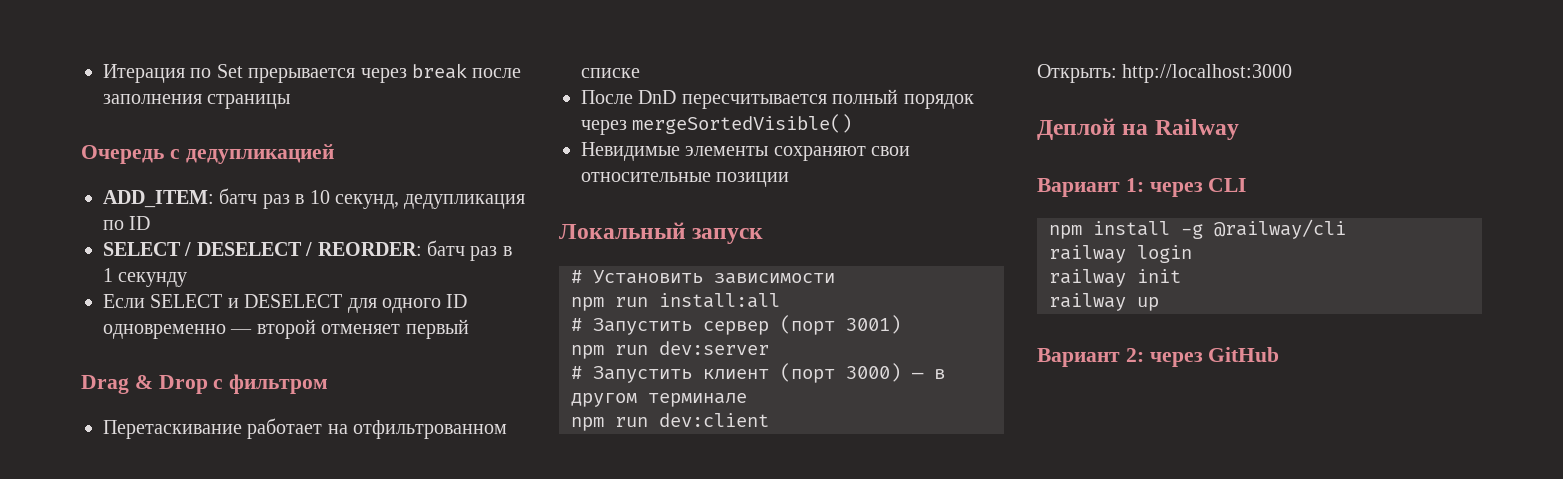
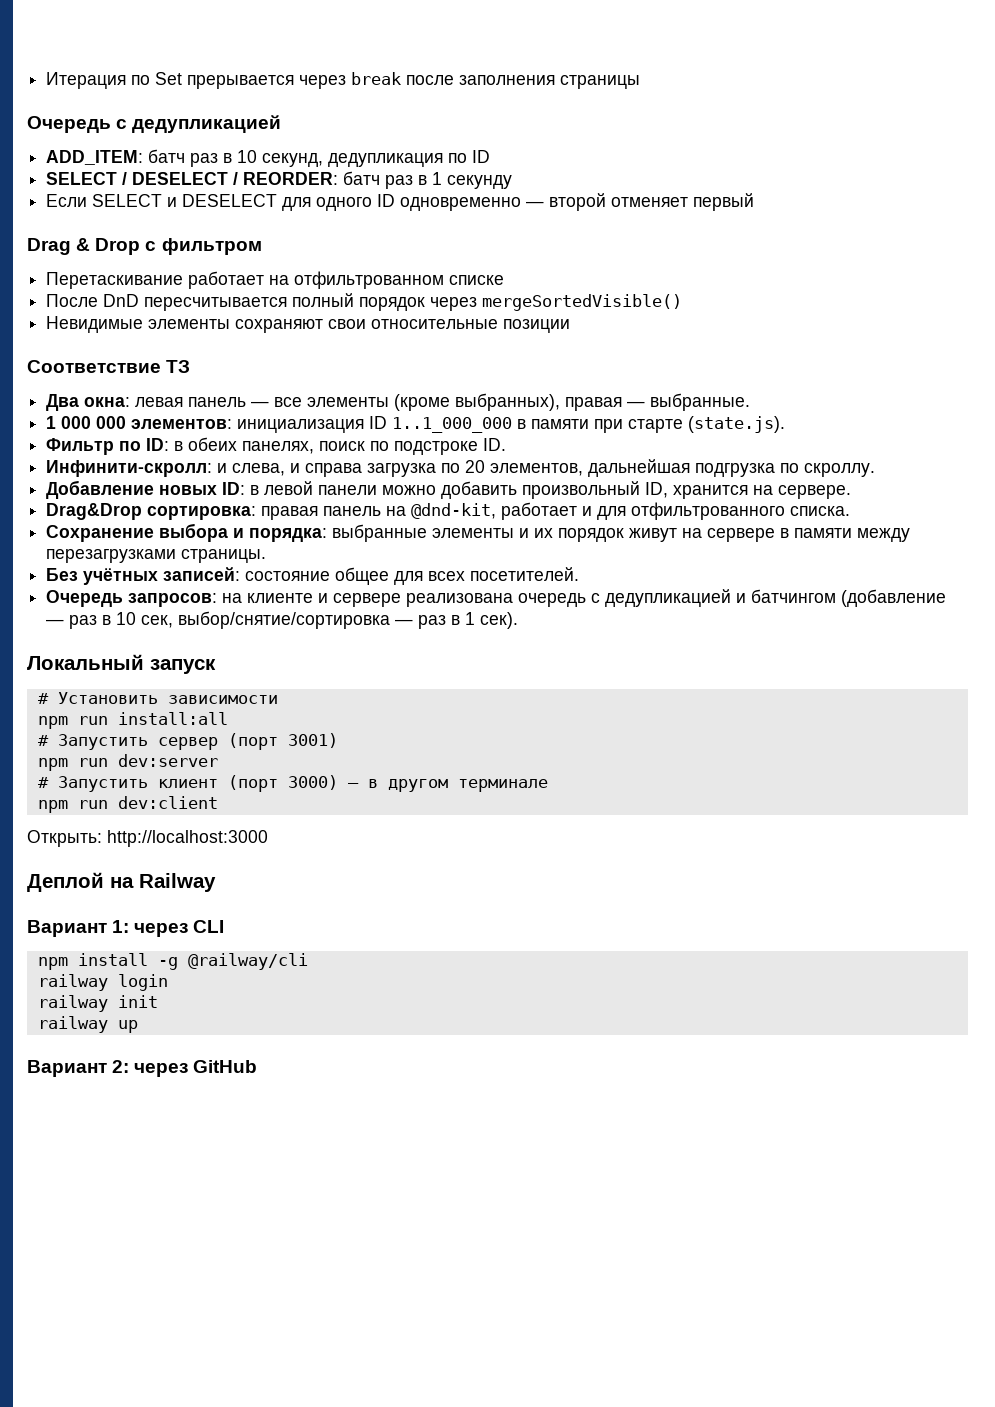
(790, 179) none -> [27,360,191,373] [46,393,751,411] [46,416,786,433] [46,437,507,455] [46,459,876,477] [46,480,852,499] [46,502,851,520] [46,523,911,542] [46,549,267,563] [46,567,580,585] [46,589,947,607] [46,611,519,629] // Соответствие ТЗ // Два окна: левая панель — все элементы (кроме выбранных), правая — выбранные. // 1 000 000 элементов: инициализация ID 1..1_000_000 в памяти при старте (state.js). // Фильтр по ID: в обеих панелях, поиск по подстроке ID. // Инфинити-скролл: и слева, и справа загрузка по 20 элементов, дальнейшая подгрузка по скроллу. // Добавление новых ID: в левой панели можно добавить произвольный ID, хранится на сервере. // Drag&Drop сортировка: правая панель на @dnd-kit, работает и для отфильтрованного списка. // Сохранение выбора и порядка: выбранные элементы и их порядок живут на сервере в памяти между перезагрузками страницы. // Без учётных записей: состояние общее для всех посетителей. // Очередь запросов: на клиенте и сервере реализована очередь с дедупликацией и батчингом (добавление — раз в 10 сек, выбор/снятие/сортировка — раз в 1 сек).

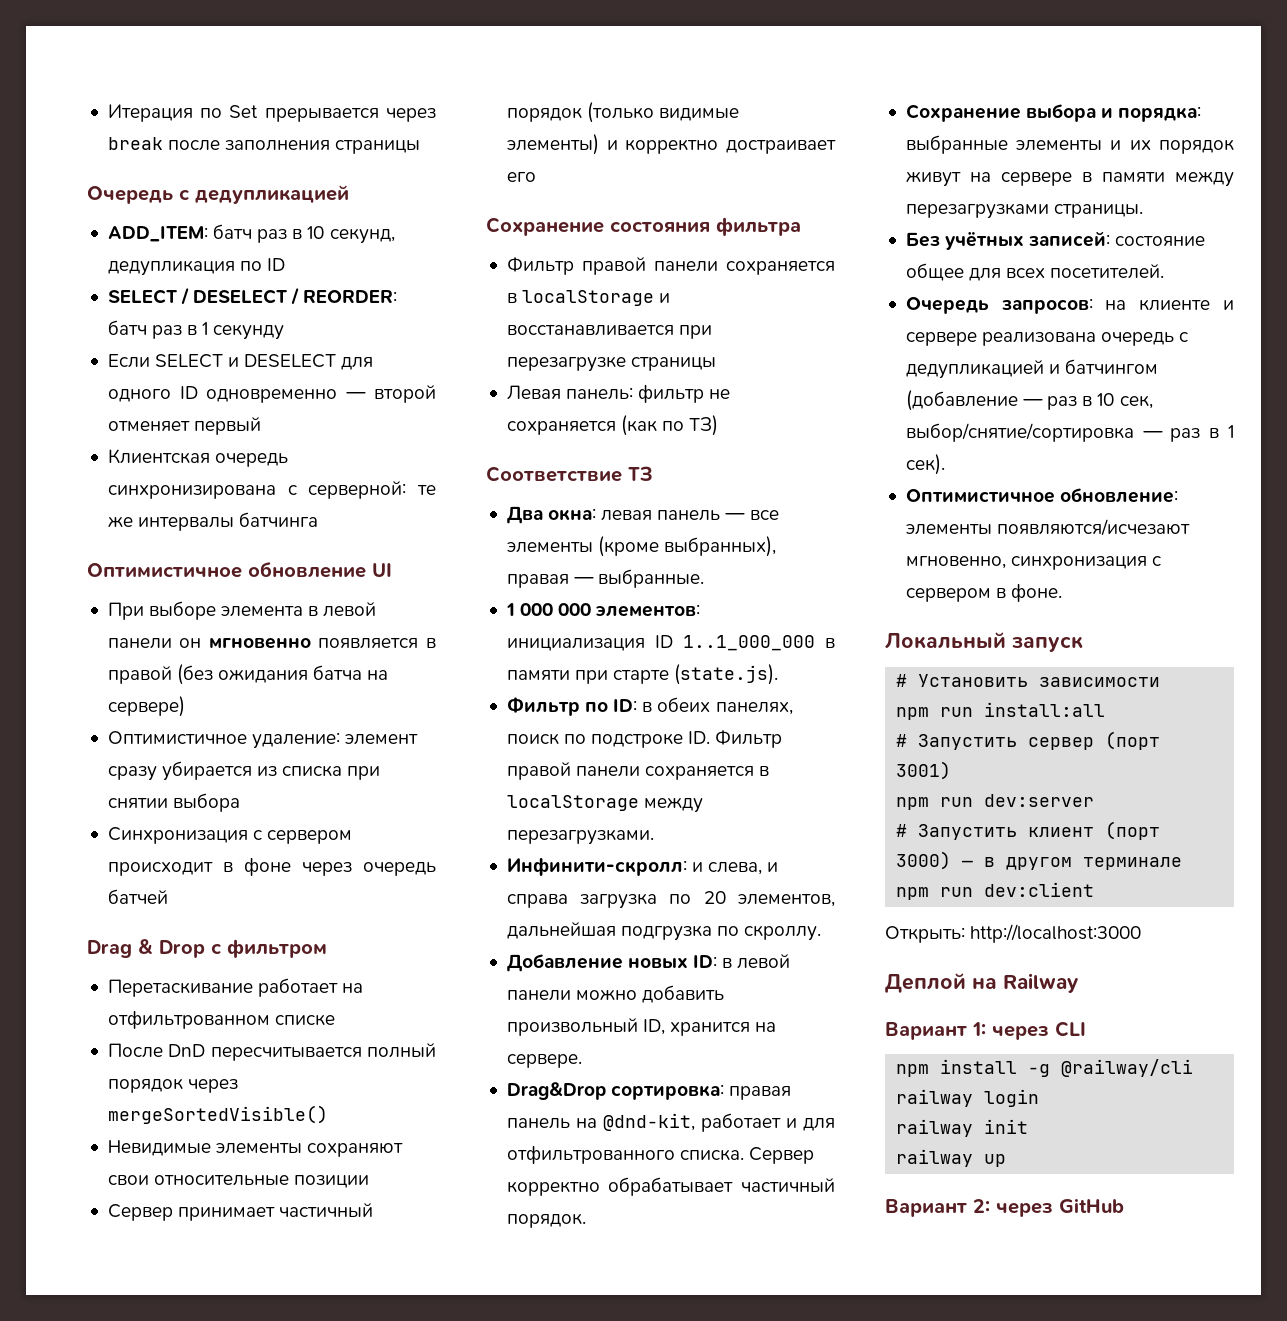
(755, 202) none -> [107,449,289,467] [107,481,437,499] [107,512,319,531] [87,562,392,578] [107,601,377,620] [107,638,437,649] [107,664,389,685] [107,696,185,717] [107,731,419,749] [107,761,381,781] [107,793,241,812] [107,827,353,844] [107,857,437,876] [107,889,168,904] // Клиентская очередь синхронизирована с серверной: те же интервалы батчинга // Оптимистичное обновление UI // При выборе элемента в левой панели он мгновенно появляется в правой (без ожидания батча на сервере) // Оптимистичное удаление: элемент сразу убирается из списка при снятии выбора // Синхронизация с сервером происходит в фоне через очередь батчей
(571, 326) none -> [107,1203,374,1221] [506,102,740,123] [506,134,836,155] [506,172,536,182] [486,217,801,236] [506,257,835,275] [506,290,671,306] [506,325,713,339] [506,356,717,372] [506,384,731,403] [506,415,719,436] // Сервер принимает частичный порядок (только видимые элементы) и корректно достраивает его // Сохранение состояния фильтра // Фильтр правой панели сохраняется в localStorage и восстанавливается при перезагрузке страницы // Левая панель: фильтр не сохраняется (как по ТЗ)
(507, 444) none -> [715,730,783,748] [506,762,770,780] [506,795,704,813] [506,829,654,845] Фильтр правой панели сохраняется в localStorage между перезагрузками.
(851, 511) none -> [749,1147,815,1164] [506,1177,835,1196] [506,1213,586,1228] Сервер корректно обрабатывает частичный порядок.
(519, 620) none -> [905,488,1179,503] [905,519,1191,536] [905,556,1163,570] [905,583,1063,602] // Оптимистичное обновление: элементы появляются/исчезают мгновенно, синхронизация с сервером в фоне.

